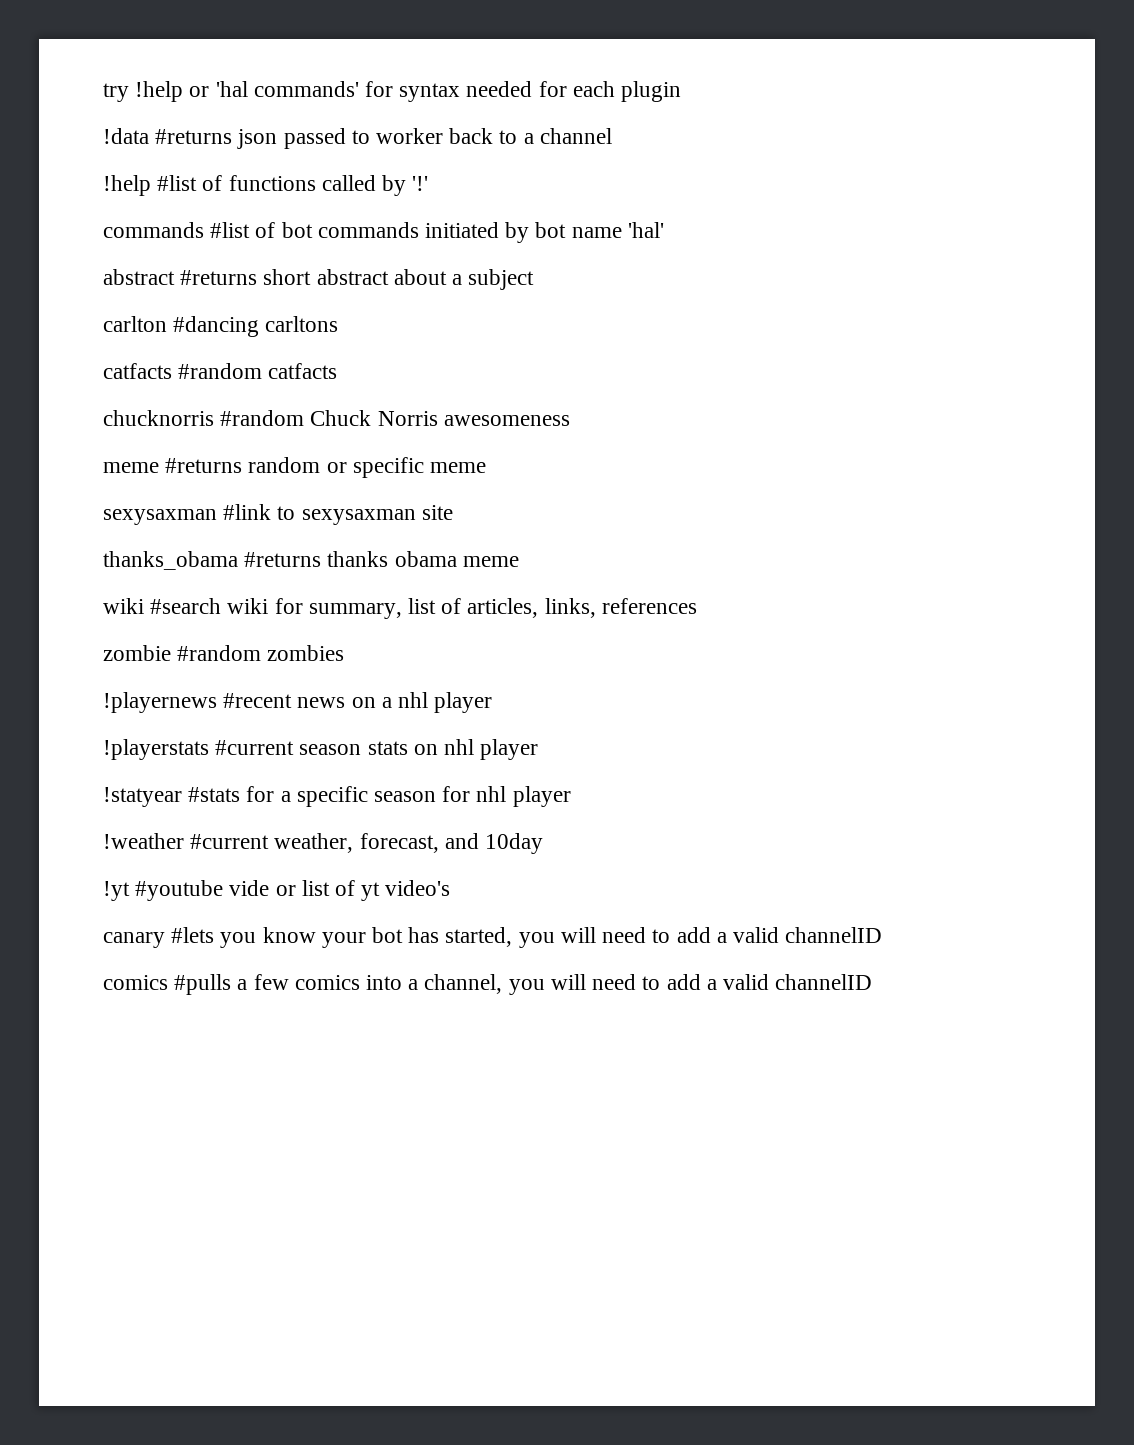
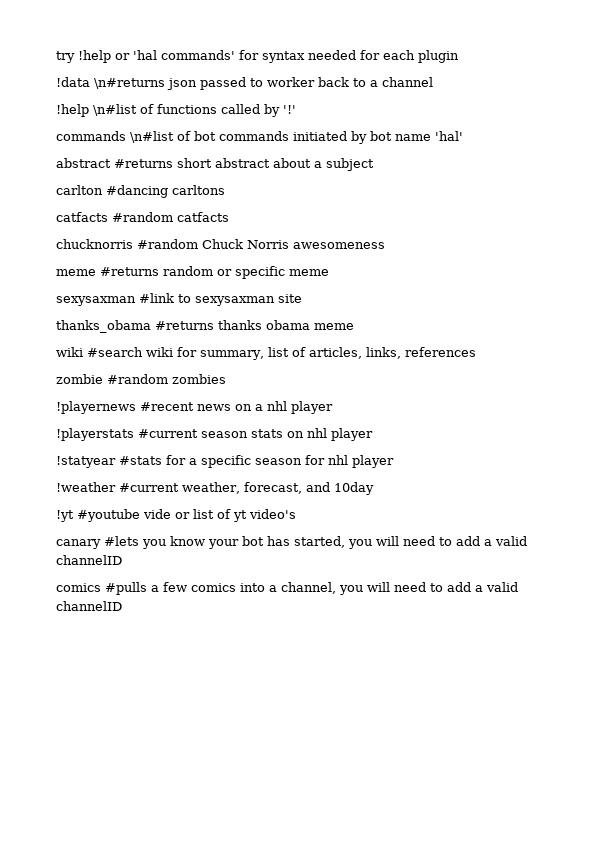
[155,129,233,144] #returns -> [94,78,165,89] \n#returns
[157,175,198,191] #list -> [93,104,137,116] \n#list
[210,222,251,238] #list -> [130,131,174,143] \n#list

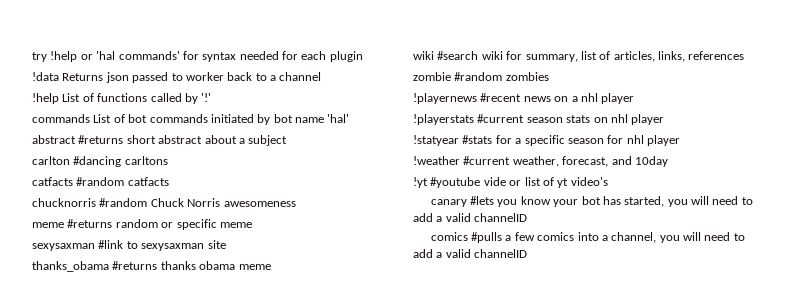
[94,78,165,89] \n#returns -> [62,73,104,81] Returns
[93,104,137,116] \n#list -> [62,93,81,102] List
[130,131,174,143] \n#list -> [93,114,112,123] List

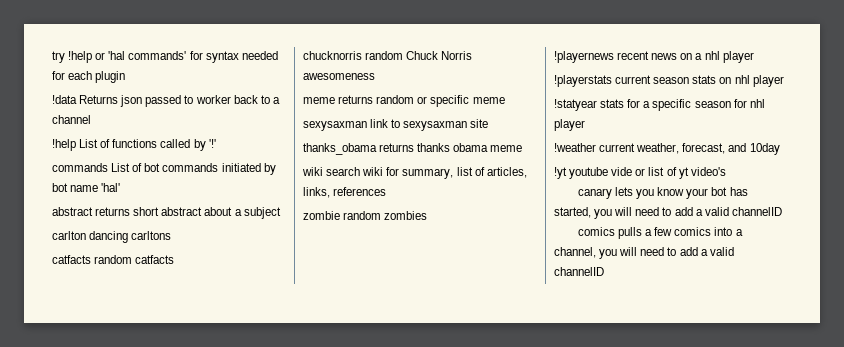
[78,135,124,144] #returns -> [95,207,131,216] returns
[73,156,122,167] #dancing -> [89,231,129,243] dancing
[76,177,125,186] #random -> [94,255,133,264] random
[99,198,148,207] #random -> [365,51,404,60] random
[67,219,113,228] #returns -> [338,95,374,104] returns
[98,240,124,249] #link -> [370,119,389,128] link
[112,261,158,270] #returns -> [379,143,415,152] returns
[437,51,479,60] #search -> [326,167,361,176] search
[454,72,503,81] #random -> [343,211,382,220] random
[480,93,522,102] #recent -> [617,51,650,60] recent
[477,114,525,123] #current -> [615,75,652,84] current
[462,135,493,144] #stats -> [600,99,625,108] stats
[463,156,511,165] #current -> [599,143,636,152] current
[430,177,481,188] #youtube -> [569,167,609,179] youtube
[470,196,495,205] #lets -> [615,187,634,196] lets
[471,232,503,243] #pulls -> [618,227,643,239] pulls

